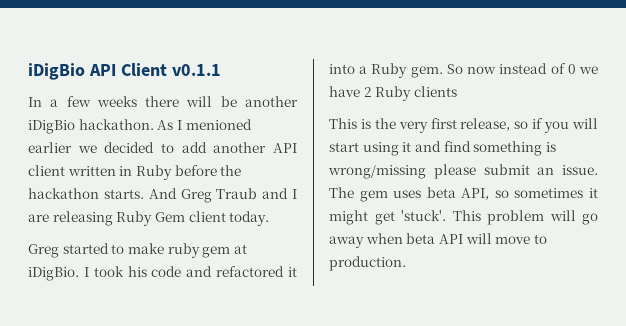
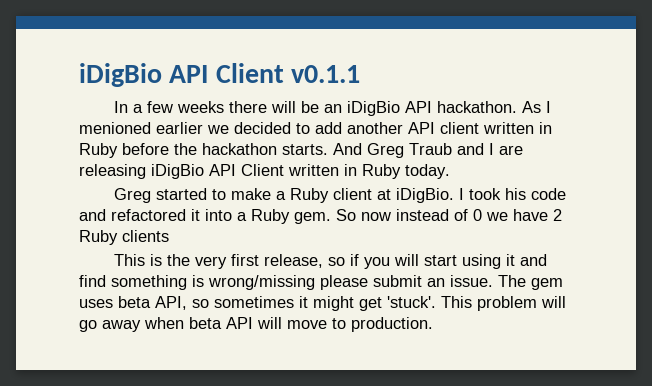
[244,96,298,107] [28,120,75,134] another iDigBio -> [324,101,433,116] an iDigBio API
[116,211,226,226] Ruby Gem client -> [151,164,401,179] iDigBio API Client written in Ruby
[167,243,231,258] ruby gem -> [276,188,373,203] a Ruby client

